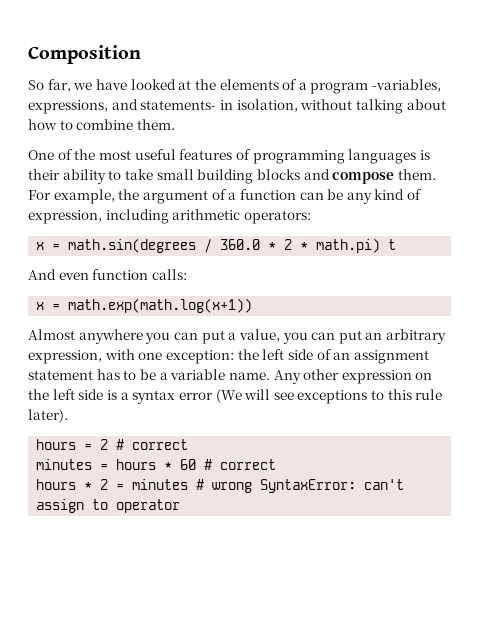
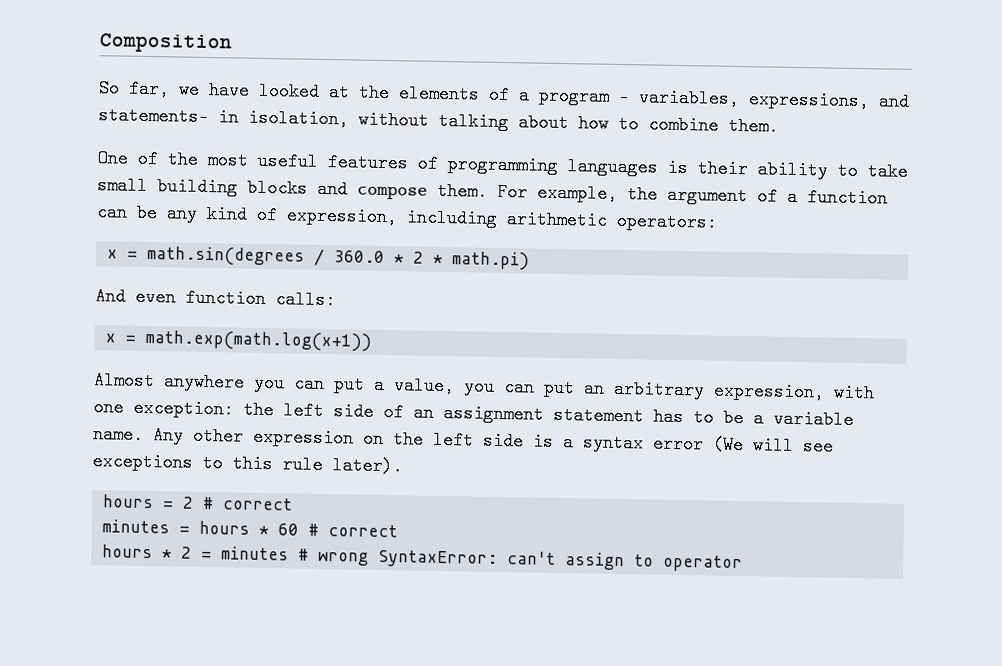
[372,79,442,92] -variables, -> [618,87,740,108] - variables,
[388,239,397,250] t -> (531, 261) none

